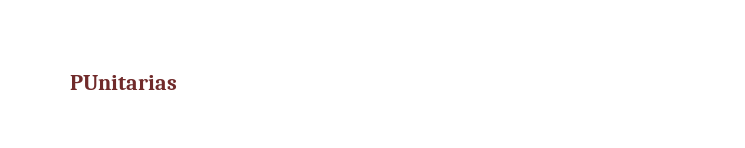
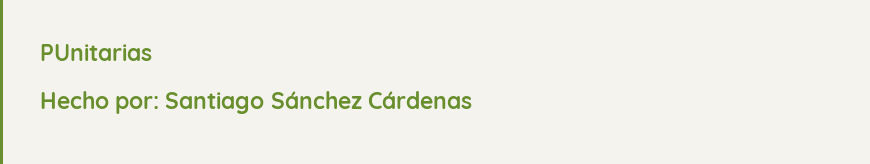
(177, 82) none -> [40,91,472,114] // Hecho por: Santiago Sánchez Cárdenas

